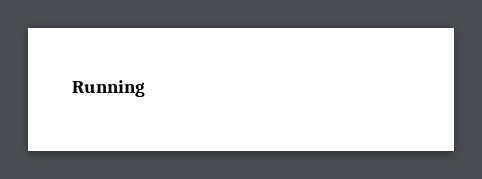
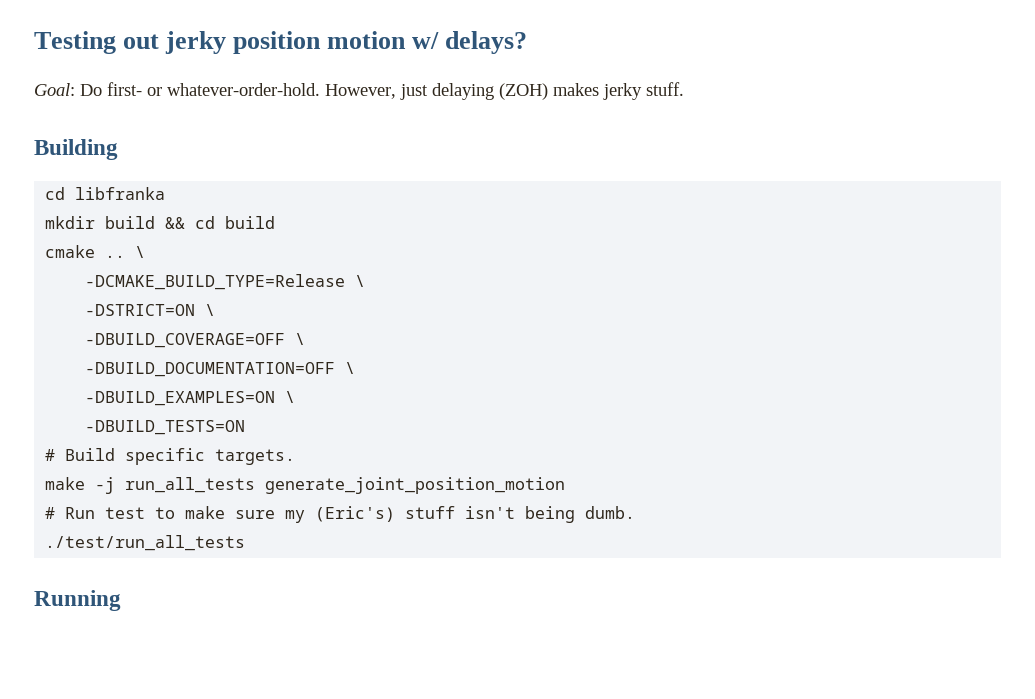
(72, 88) none -> [34,31,528,54] [34,82,684,100] [34,139,118,160] [45,187,166,200] [45,216,276,229] [45,245,146,258] [85,274,366,290] [85,304,216,316] [85,333,306,348] [85,362,356,377] [85,391,296,406] [85,420,246,435] [45,448,296,465] [45,477,566,494] [45,506,636,523] [45,535,246,551] Testing out jerky position motion w/ delays? // Goal: Do first- or whatever-order-hold. However, just delaying (ZOH) makes jerky stuff. // Building // cd libfranka // mkdir build && cd build // cmake .. \ // -DCMAKE_BUILD_TYPE=Release \ // -DSTRICT=ON \ // -DBUILD_COVERAGE=OFF \ // -DBUILD_DOCUMENTATION=OFF \ // -DBUILD_EXAMPLES=ON \ // -DBUILD_TESTS=ON // # Build specific targets. // make -j run_all_tests generate_joint_position_motion // # Run test to make sure my (Eric's) stuff isn't being dumb. // ./test/run_all_tests //

